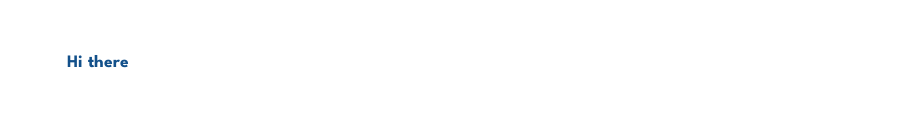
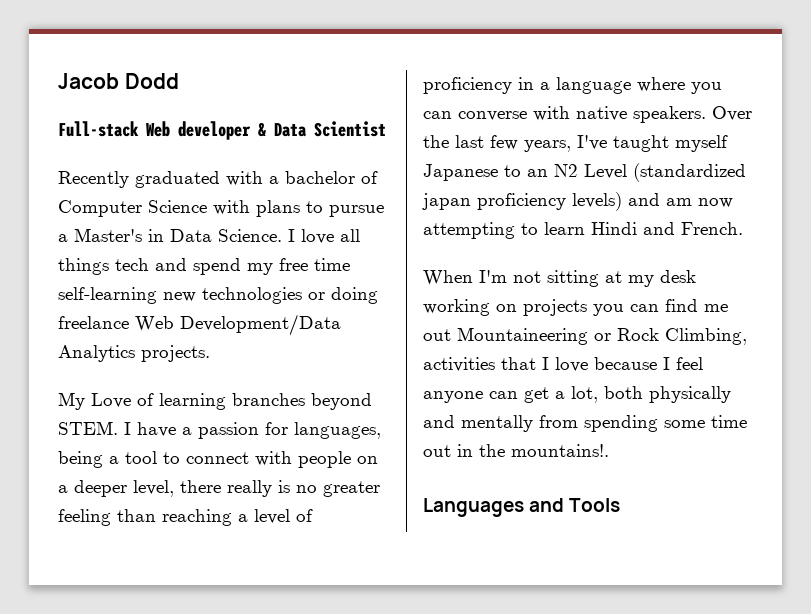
[67,54,129,68] Hi there -> [58,73,179,89] [58,121,386,140] [58,171,378,188] [58,200,384,217] [58,228,360,244] [58,258,350,275] [58,287,378,304] [58,314,341,336] [58,345,210,362] [58,392,372,410] [58,421,381,439] [58,451,378,468] [58,480,380,497] [58,509,313,526] [423,77,722,94] [423,106,752,123] [423,135,728,152] [423,163,746,182] [422,192,733,211] [423,222,743,239] [423,270,696,287] [423,299,728,316] [423,327,747,345] [423,357,703,372] [423,386,731,403] [423,415,747,432] [423,444,609,457] [423,498,621,517] Jacob Dodd // Full-stack Web developer & Data Scientist // Recently graduated with a bachelor of Computer Science with plans to pursue a Master's in Data Science. I love all things tech and spend my free time self-learning new technologies or doing freelance Web Development/Data Analytics projects. // My Love of learning branches beyond STEM. I have a passion for languages, being a tool to connect with people on a deeper level, there really is no greater feeling than reaching a level of proficiency in a language where you can converse with native speakers. Over the last few years, I've taught myself Japanese to an N2 Level (standardized japan proficiency levels) and am now attempting to learn Hindi and French. // When I'm not sitting at my desk working on projects you can find me out Mountaineering or Rock Climbing, activities that I love because I feel anyone can get a lot, both physically and mentally from spending some time out in the mountains!. // Languages and Tools

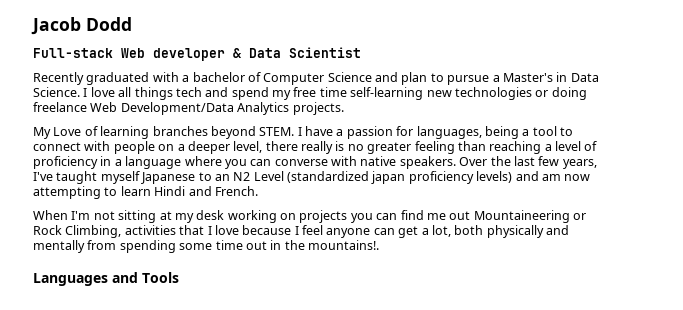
[213,200,300,217] with plans -> [375,72,428,85] and plan

